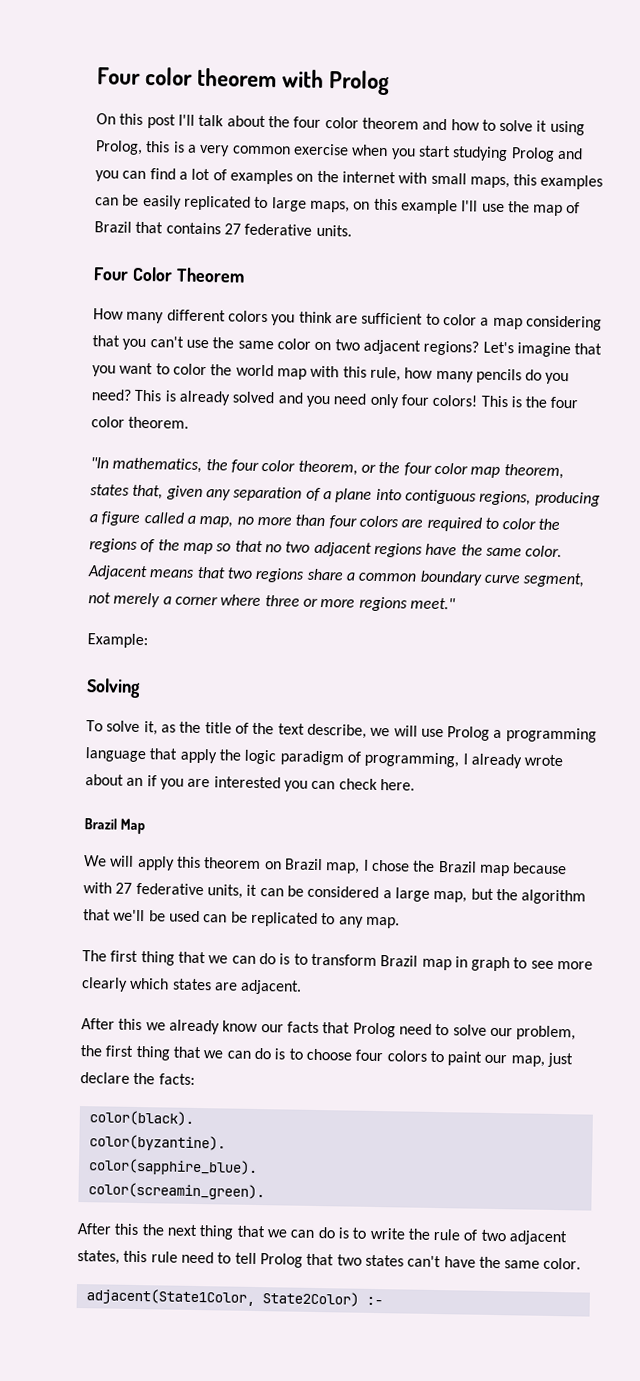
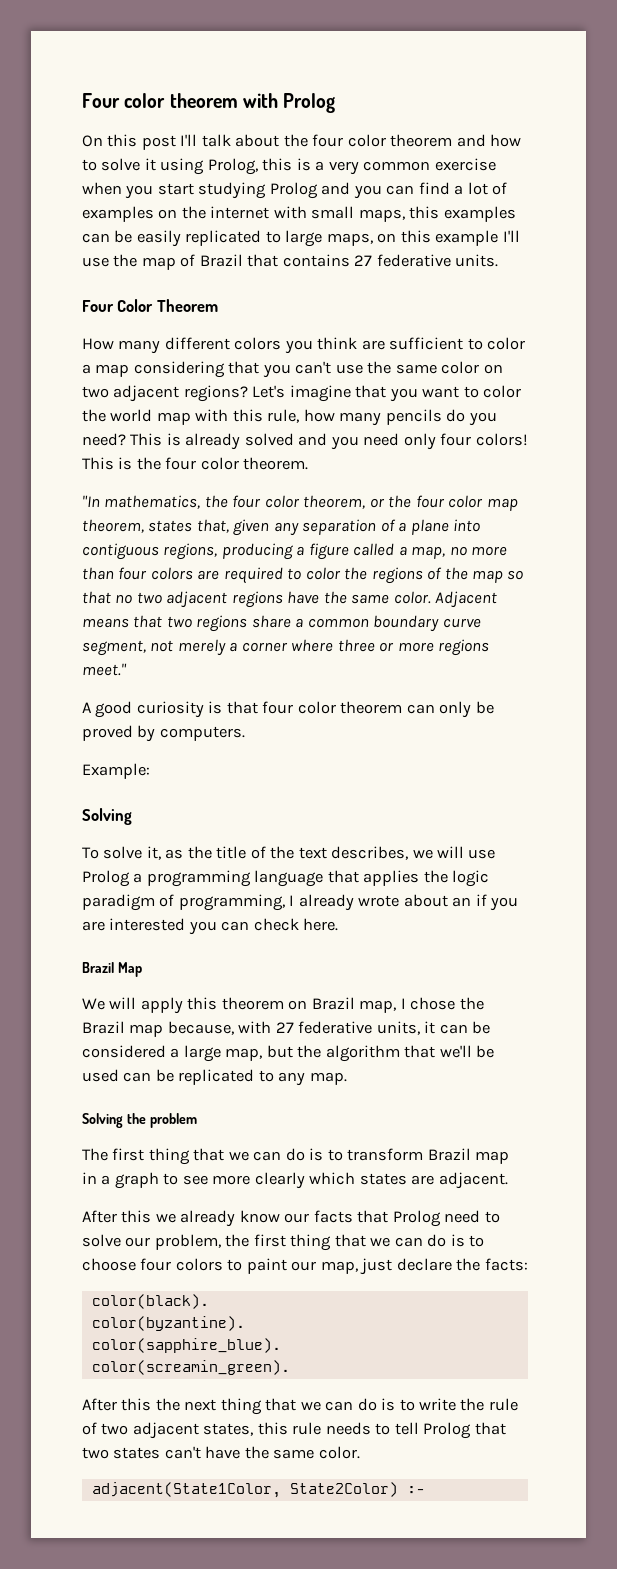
(456, 603) none -> [82,701,494,718] [82,725,245,742] // A good curiosity is that four color theorem can only be proved by computers.
[306,723,367,739] describe, -> [331,846,409,860] describes,
[179,748,218,764] apply -> [363,870,420,886] applies
[512,862,568,875] because -> [167,1021,234,1035] because,
(400, 922) none -> [82,1113,197,1128] // Solving the problem
(468, 962) none -> [101,1175,111,1185] a
[180,1251,214,1264] need -> [325,1422,371,1435] needs

